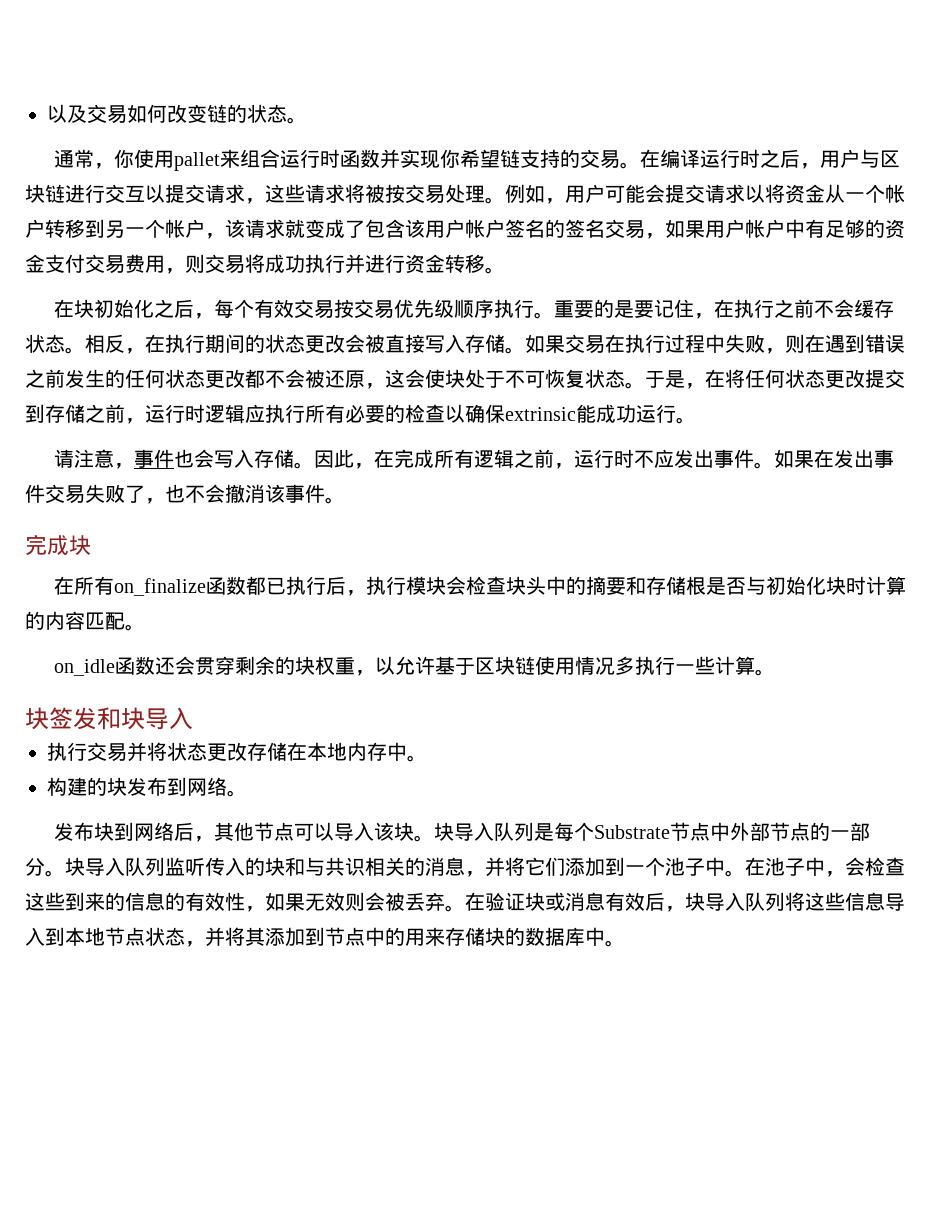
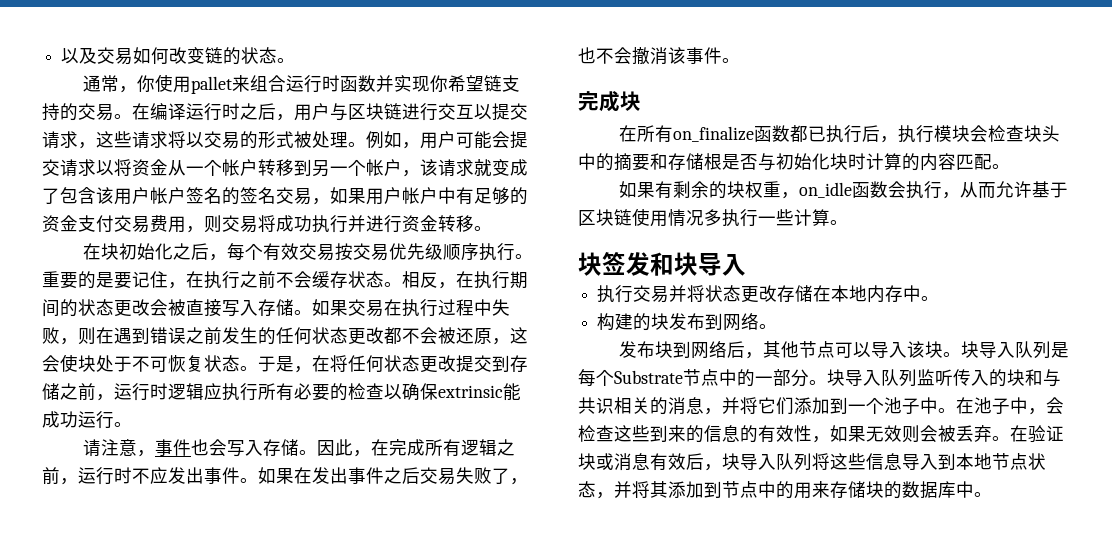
[365,184,445,204] 被按交易 -> [186,131,312,149] 以交易的形式被
(45, 493) none -> [384,467,420,484] 之后
[54,656,396,676] on_idle函数还会贯穿剩余的块权重，以 -> [619,181,997,199] 如果有剩余的块权重，on_idle函数会执行，从而
[730,822,811,841] 外部节点 -> (737, 377) none

